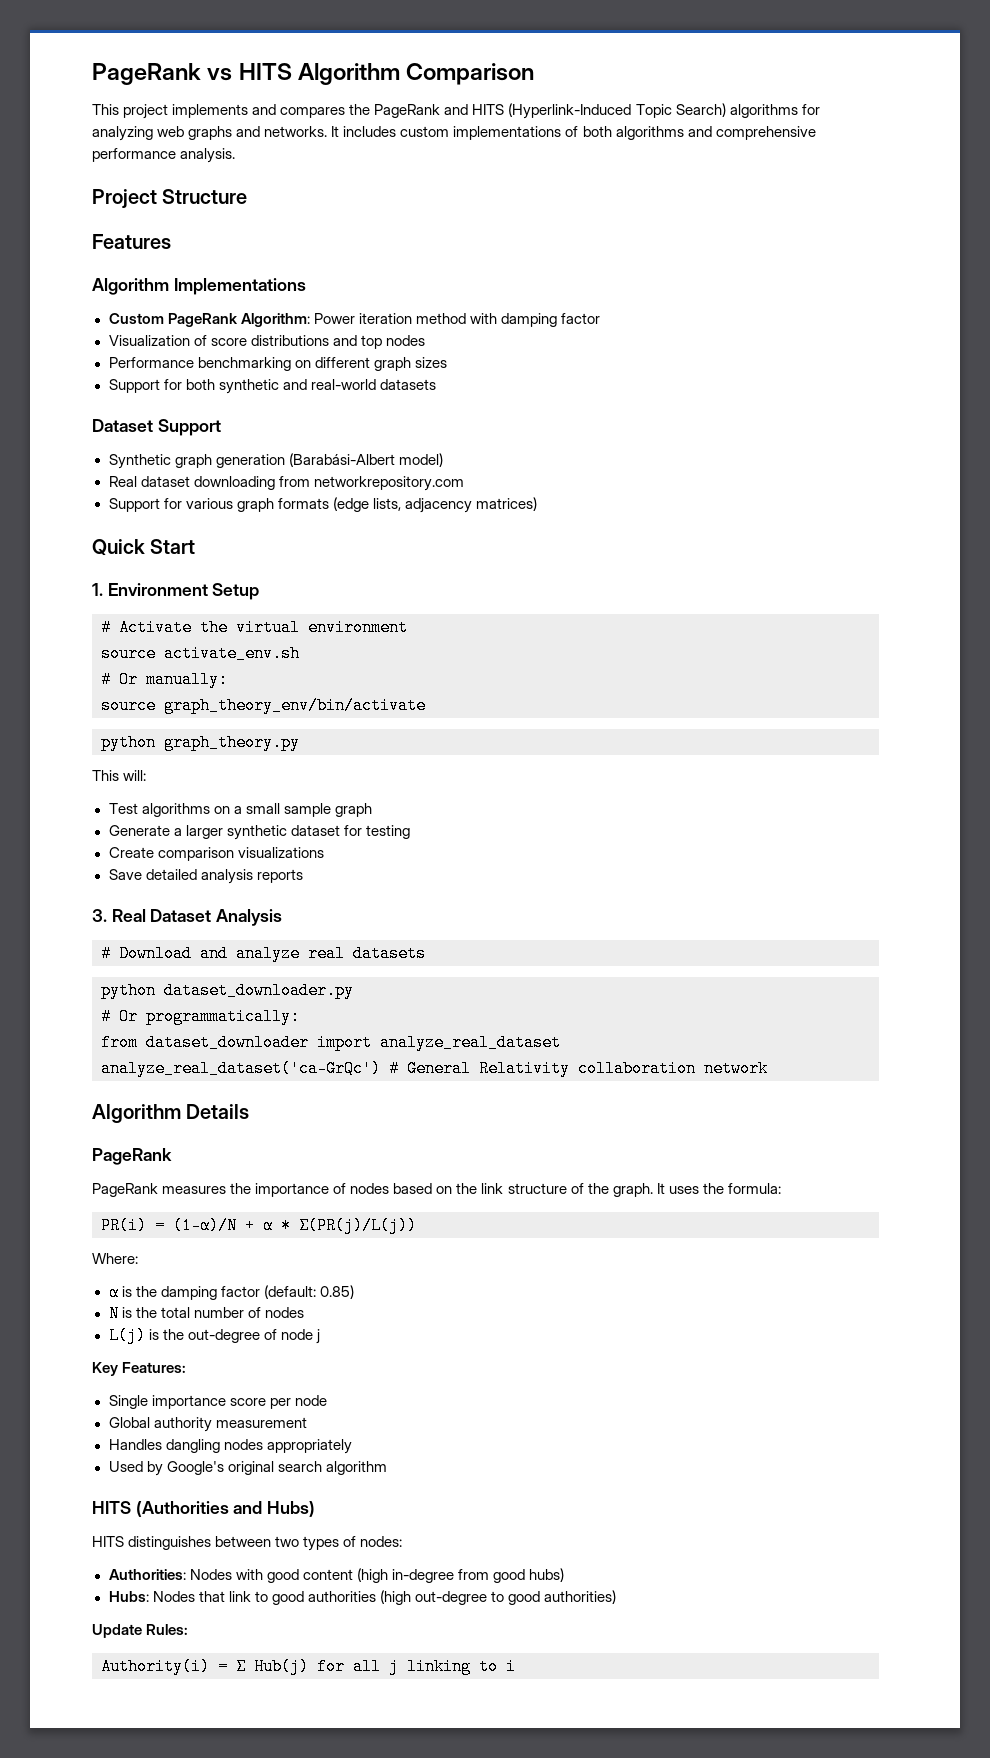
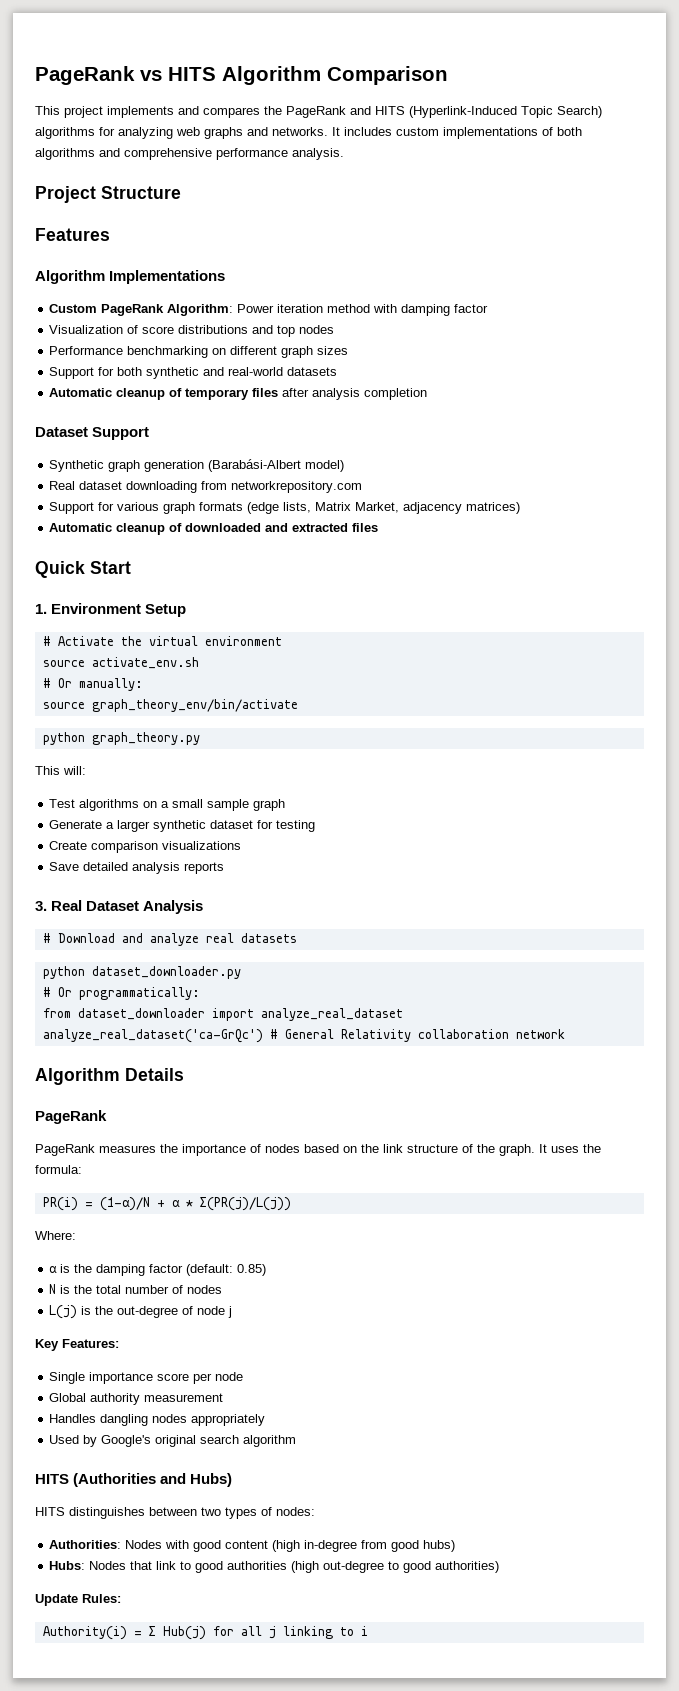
(436, 384) none -> [49,388,428,400] // Automatic cleanup of temporary files after analysis completion
(401, 504) none -> [315,502,400,513] Matrix Market,
(537, 504) none -> [49,523,379,535] // Automatic cleanup of downloaded and extracted files

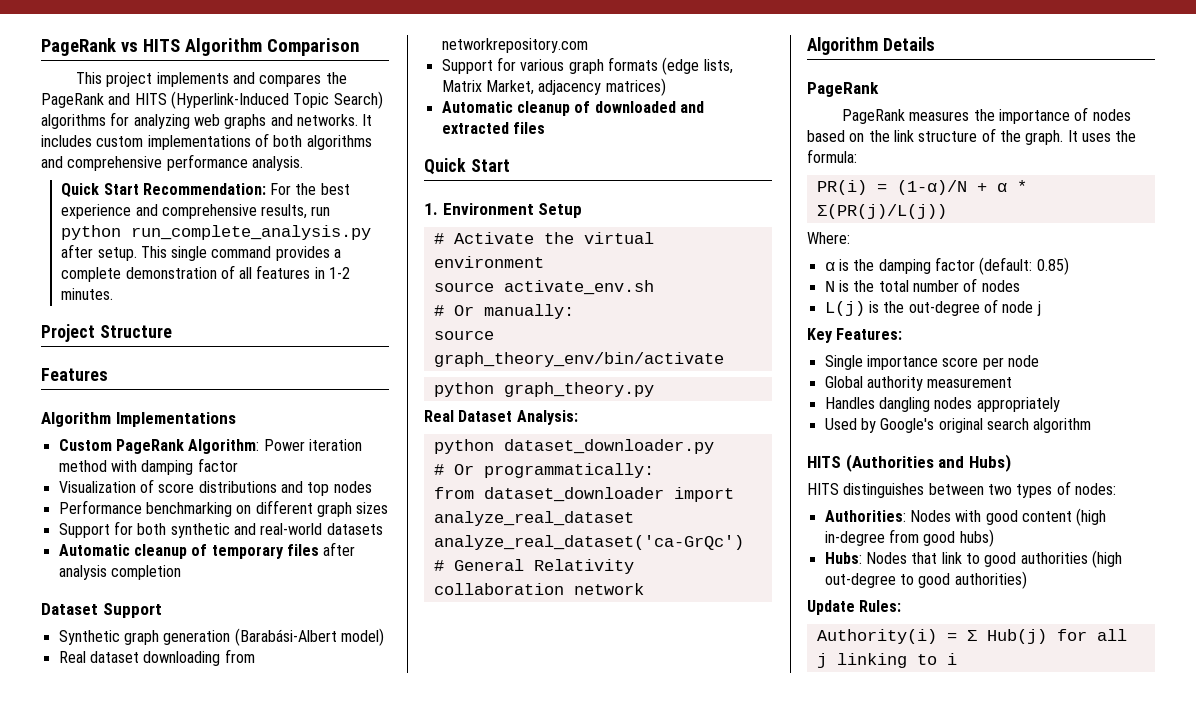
(344, 154) none -> [61,183,350,197] [61,204,331,219] [61,225,372,240] [61,244,342,261] [61,265,351,282] [61,288,114,300] // Quick Start Recommendation: For the best experience and comprehensive results, run python run_complete_analysis.py after setup. This single command provides a complete demonstration of all features in 1-2 minutes.
[35,766,86,775] [49,799,286,811] [49,820,316,832] [49,841,242,853] [49,862,225,874] [35,900,204,914] [42,933,297,946] This will: // Test algorithms on a small sample graph // Generate a larger synthetic dataset for testing // Create comparison visualizations // Save detailed analysis reports // 3. Real Dataset Analysis // # Download and analyze real datasets -> [424,410,578,425] Real Dataset Analysis:

